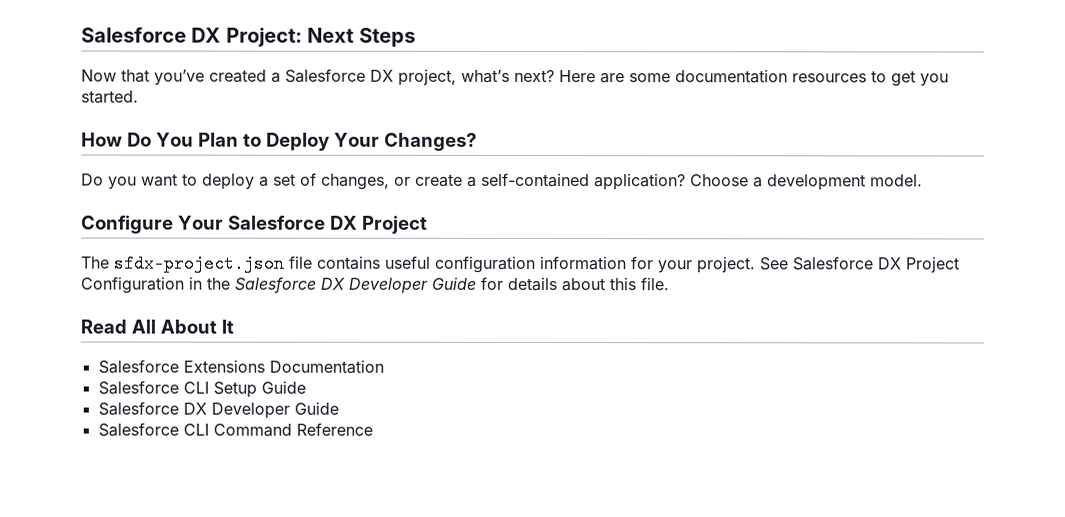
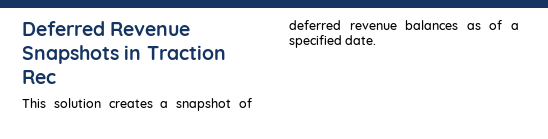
[81,26,416,47] [81,68,949,87] [81,90,139,104] [81,132,477,151] [81,172,923,191] [81,215,428,234] [80,254,960,274] [80,276,669,294] [80,319,234,334] [97,359,384,374] [97,380,306,398] [97,401,339,419] [97,422,373,437] Salesforce DX Project: Next Steps // Now that you’ve created a Salesforce DX project, what’s next? Here are some documentation resources to get you started. // How Do You Plan to Deploy Your Changes? // Do you want to deploy a set of changes, or create a self-contained application? Choose a development model. // Configure Your Salesforce DX Project // The sfdx-project.json file contains useful configuration information for your project. See Salesforce DX Project Configuration in the Salesforce DX Developer Guide for details about this file. // Read All About It // Salesforce Extensions Documentation // Salesforce CLI Setup Guide // Salesforce DX Developer Guide // Salesforce CLI Command Reference -> [22,21,191,36] [22,45,226,64] [22,70,56,84] [22,98,253,111] [289,20,519,30] [289,35,377,48] Deferred Revenue Snapshots in Traction Rec // This solution creates a snapshot of deferred revenue balances as of a specified date.

